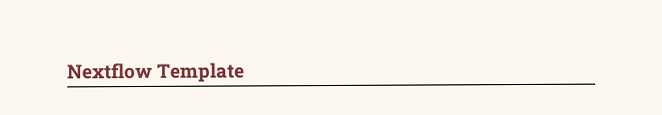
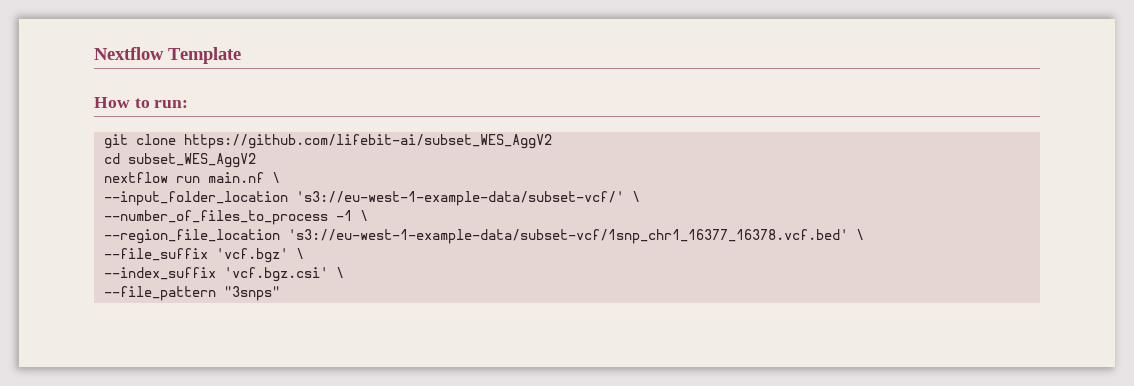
(246, 72) none -> [94,97,189,108] [103,134,552,149] [103,153,256,168] [103,172,280,183] [103,191,640,206] [103,210,368,225] [103,229,864,244] [103,248,304,263] [103,267,344,282] [103,286,280,301] // How to run: // git clone https://github.com/lifebit-ai/subset_WES_AggV2 // cd subset_WES_AggV2 // nextflow run main.nf \ // --input_folder_location 's3://eu-west-1-example-data/subset-vcf/' \ // --number_of_files_to_process -1 \ // --region_file_location 's3://eu-west-1-example-data/subset-vcf/1snp_chr1_16377_16378.vcf.bed' \ // --file_suffix 'vcf.bgz' \ // --index_suffix 'vcf.bgz.csi' \ // --file_pattern "3snps"

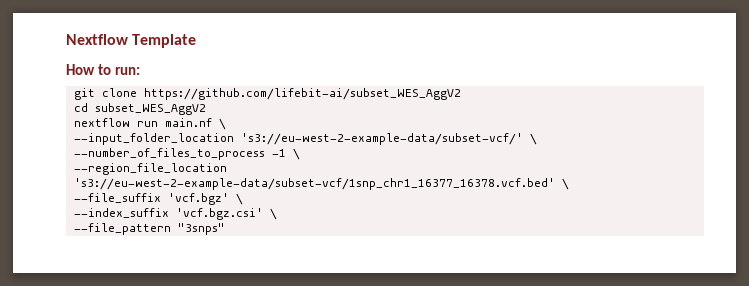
[295,191,624,206] 's3://eu-west-1-example-data/subset-vcf/' -> [240,133,523,145] 's3://eu-west-2-example-data/subset-vcf/'
[287,229,848,244] 's3://eu-west-1-example-data/subset-vcf/1snp_chr1_16377_16378.vcf.bed' -> [73,178,555,190] 's3://eu-west-2-example-data/subset-vcf/1snp_chr1_16377_16378.vcf.bed'

